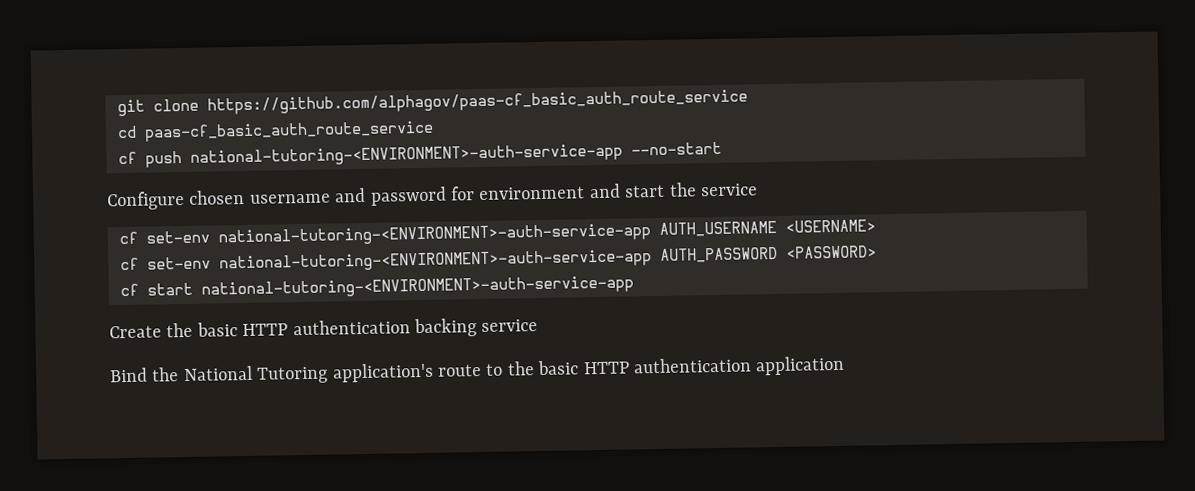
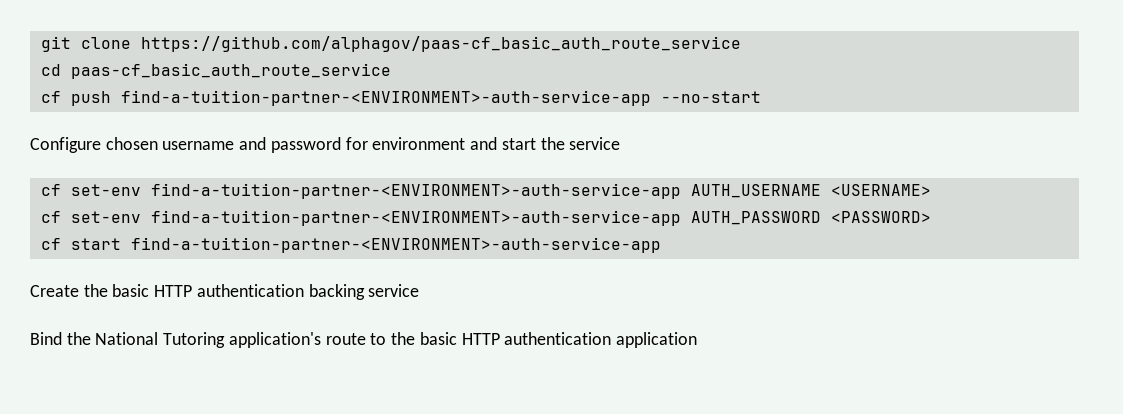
[190,143,623,167] national-tutoring-<ENVIRONMENT>-auth-service-app -> [120,90,651,106] find-a-tuition-partner-<ENVIRONMENT>-auth-service-app
[218,223,651,247] national-tutoring-<ENVIRONMENT>-auth-service-app -> [150,183,681,199] find-a-tuition-partner-<ENVIRONMENT>-auth-service-app
[219,249,652,273] national-tutoring-<ENVIRONMENT>-auth-service-app -> [150,210,681,226] find-a-tuition-partner-<ENVIRONMENT>-auth-service-app
[201,275,634,299] national-tutoring-<ENVIRONMENT>-auth-service-app -> [130,237,661,253] find-a-tuition-partner-<ENVIRONMENT>-auth-service-app

